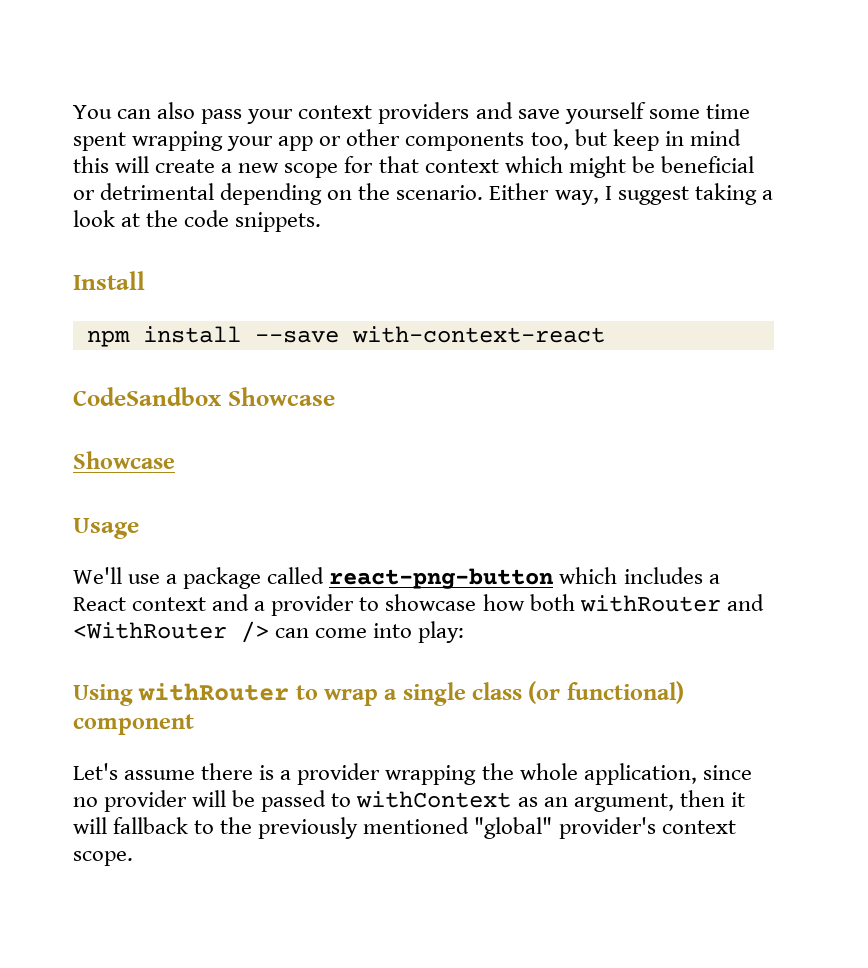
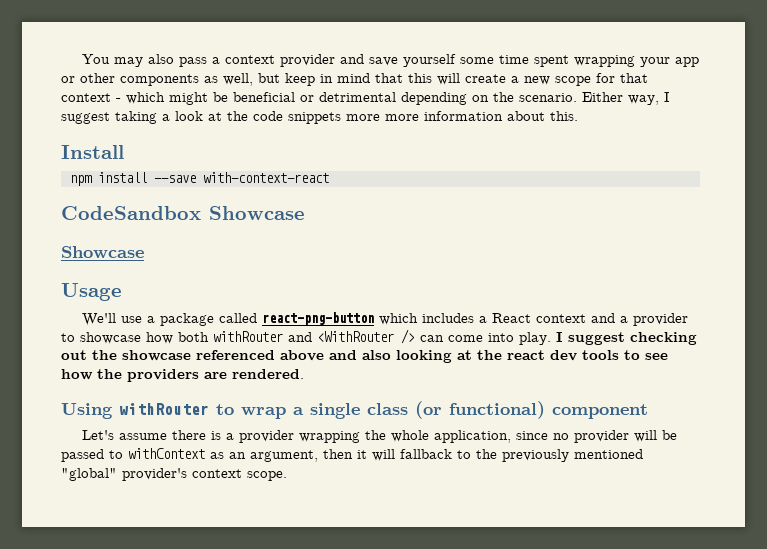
[117,109,152,119] can -> [113,57,143,67] may
[247,102,470,124] your context providers -> [211,54,335,67] a context provider
[530,132,569,150] too, -> [204,73,253,86] as well,
(741, 137) none -> [375,73,403,83] that
(499, 166) none -> [116,98,121,102] -
[235,212,322,232] snippets. -> [288,111,578,124] snippets more more information about this.
[418,621,465,643] play: -> [519,332,697,345] [61,350,668,363] [61,369,304,382] play. I suggest checking out the showcase referenced above and also looking at the react dev tools to see how the providers are rendered.

